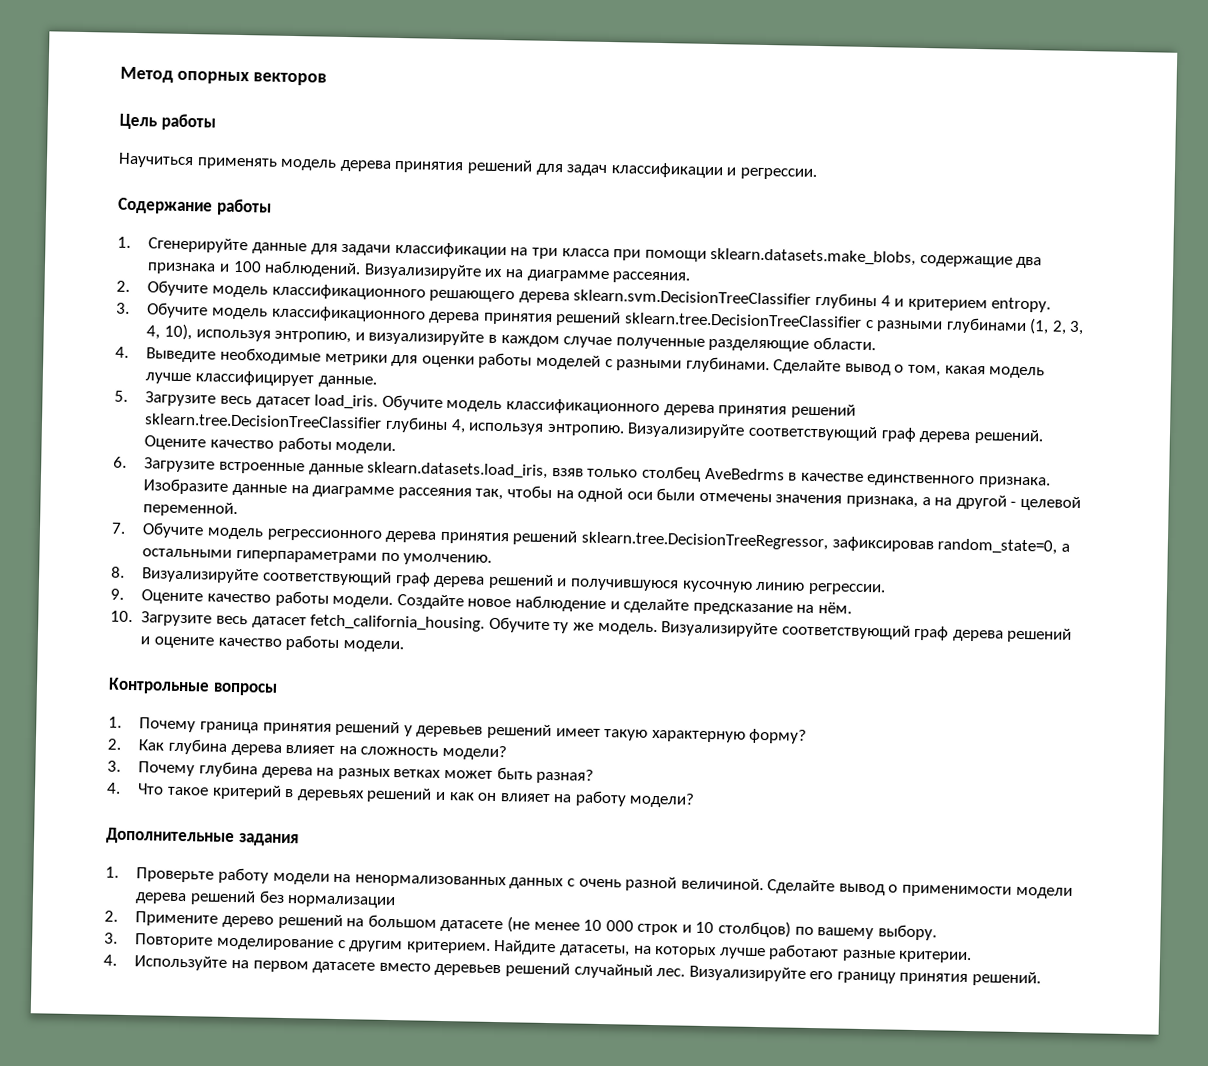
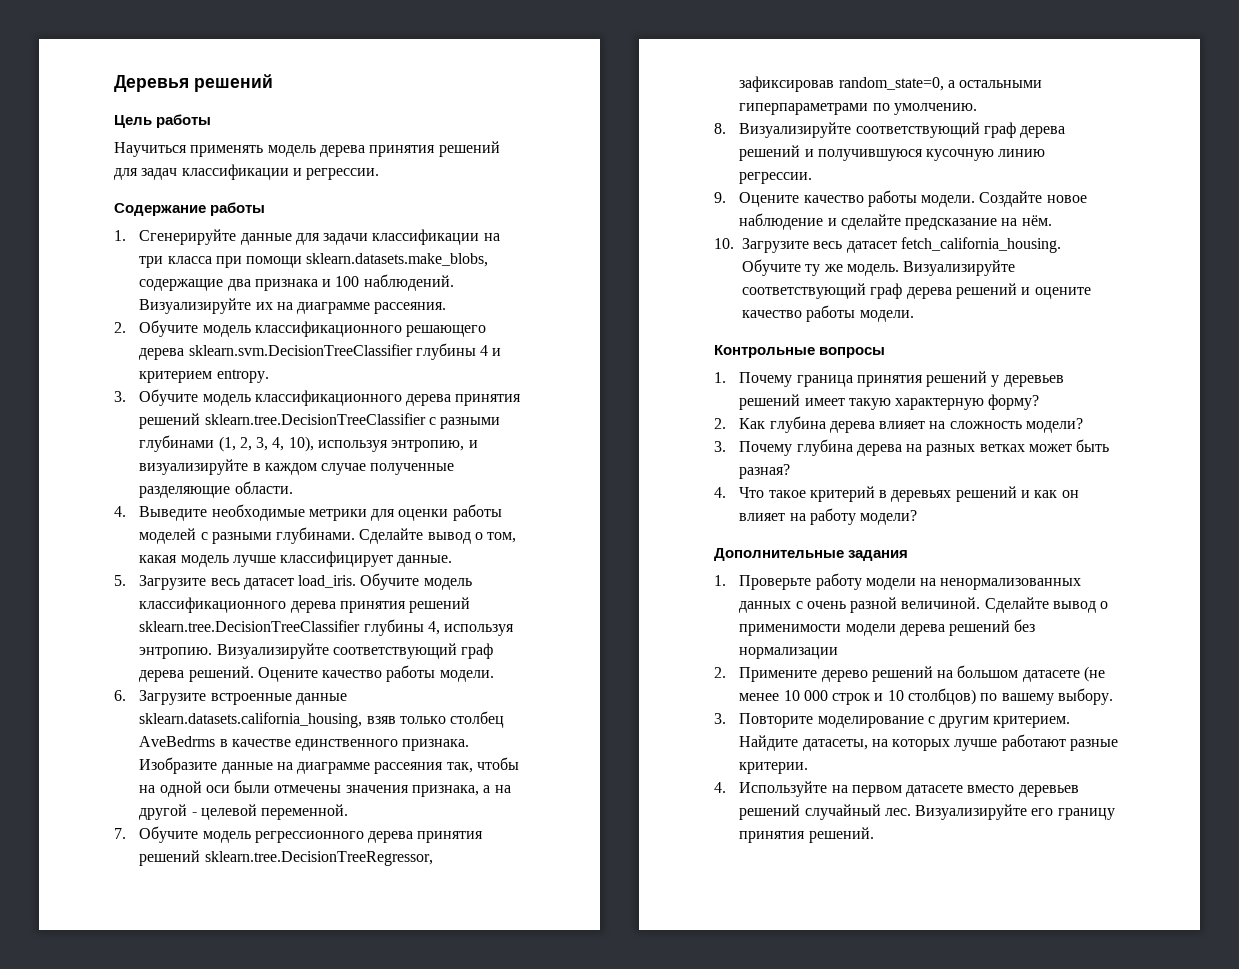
[120,66,327,86] Метод опорных векторов -> [114,74,273,92] Деревья решений
[367,461,549,479] sklearn.datasets.load_iris, -> [139,712,363,728] sklearn.datasets.california_housing,

